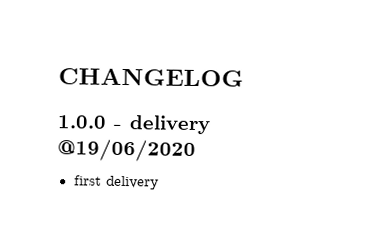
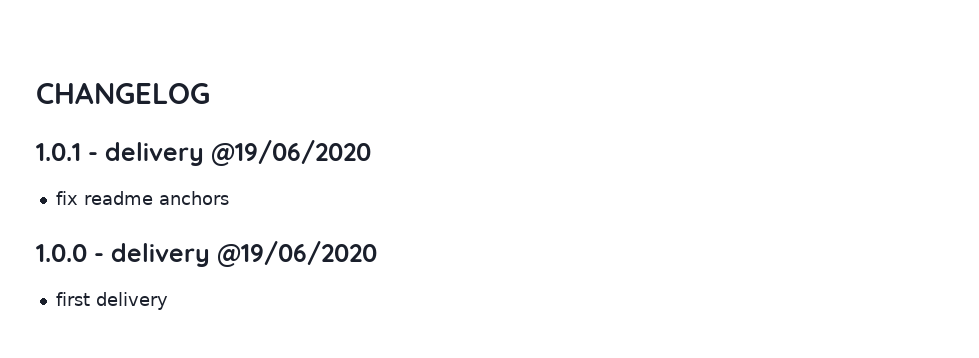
(244, 77) none -> [36,140,371,166] [55,191,229,205] // 1.0.1 - delivery @19/06/2020 // fix readme anchors

